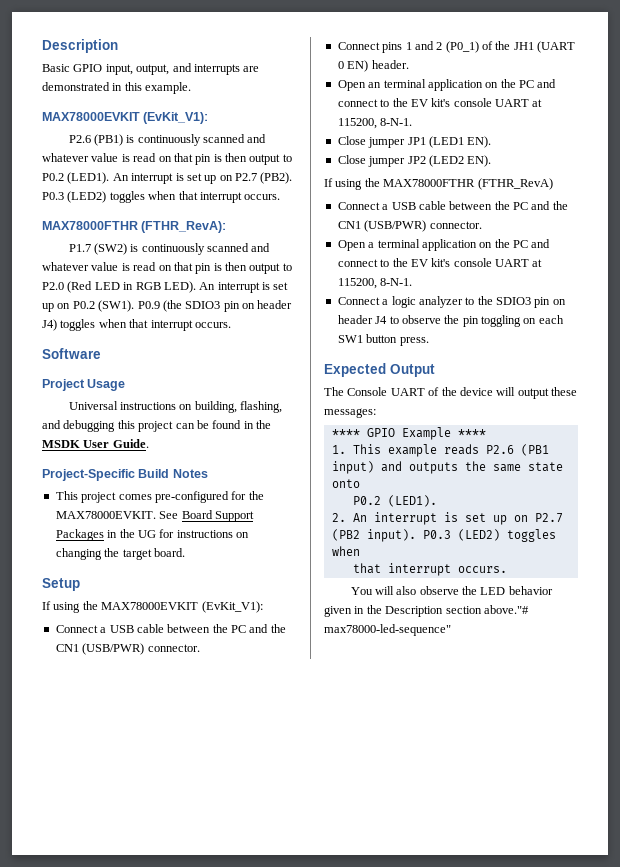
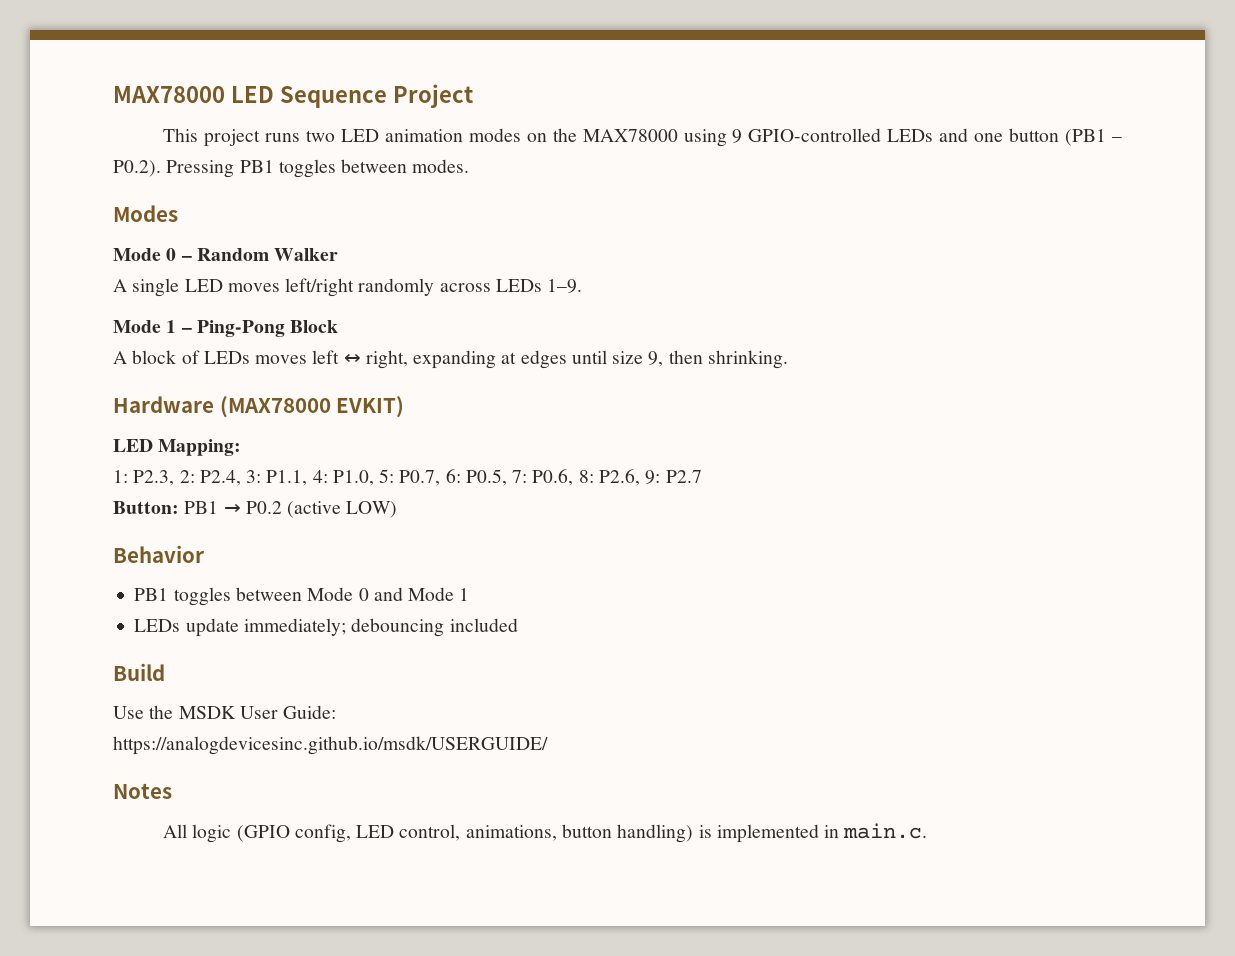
[42,39,118,53] [42,63,260,75] [42,82,192,94] [42,112,209,124] [68,134,267,146] [42,153,292,165] [42,172,293,184] [42,191,281,203] [42,221,227,233] [68,243,271,255] [42,262,292,274] [42,281,289,293] [42,300,293,312] [42,319,231,331] [42,348,101,359] [42,379,126,391] [68,401,283,413] [42,420,271,432] [42,439,149,448] [42,469,208,481] [55,491,264,503] [55,510,254,522] [55,529,249,541] [55,548,185,560] [42,578,80,591] [42,601,263,613] [55,624,286,633] [55,643,200,655] [337,41,576,53] [337,60,409,72] [337,79,557,91] [337,98,543,107] [337,118,413,129] [337,136,492,148] [337,155,492,167] [324,178,553,190] [337,201,568,210] [337,220,482,232] [337,239,551,251] [337,258,543,267] [337,278,413,289] [337,296,566,308] [337,315,564,327] [337,334,429,346] [324,363,435,377] [324,387,577,399] [324,408,376,418] [331,427,486,440] [331,444,549,457] [331,461,563,474] [331,479,360,488] [352,495,437,507] [331,512,563,525] [331,529,556,542] [331,546,360,556] [352,563,507,576] [350,586,553,595] [324,605,529,617] [324,624,451,636] Description // Basic GPIO input, output, and interrupts are demonstrated in this example. // MAX78000EVKIT (EvKit_V1): // P2.6 (PB1) is continuously scanned and whatever value is read on that pin is then output to P0.2 (LED1). An interrupt is set up on P2.7 (PB2). P0.3 (LED2) toggles when that interrupt occurs. // MAX78000FTHR (FTHR_RevA): // P1.7 (SW2) is continuously scanned and whatever value is read on that pin is then output to P2.0 (Red LED in RGB LED). An interrupt is set up on P0.2 (SW1). P0.9 (the SDIO3 pin on header J4) toggles when that interrupt occurs. // Software // Project Usage // Universal instructions on building, flashing, and debugging this project can be found in the MSDK User Guide. // Project-Specific Build Notes // This project comes pre-configured for the MAX78000EVKIT. See Board Support Packages in the UG for instructions on changing the target board. // Setup // If using the MAX78000EVKIT (EvKit_V1): // Connect a USB cable between the PC and the CN1 (USB/PWR) connector. // Connect pins 1 and 2 (P0_1) of the JH1 (UART 0 EN) header. // Open an terminal application on the PC and connect to the EV kit's console UART at 115200, 8-N-1. // Close jumper JP1 (LED1 EN). // Close jumper JP2 (LED2 EN). // If using the MAX78000FTHR (FTHR_RevA) // Connect a USB cable between the PC and the CN1 (USB/PWR) connector. // Open a terminal application on the PC and connect to the EV kit's console UART at 115200, 8-N-1. // Connect a logic analyzer to the SDIO3 pin on header J4 to observe the pin toggling on each SW1 button press. // Expected Output // The Console UART of the device will output these messages: // **** GPIO Example **** // 1. This example reads P2.6 (PB1 input) and outputs the same state onto // P0.2 (LED1). // 2. An interrupt is set up on P2.7 (PB2 input). P0.3 (LED2) toggles when // that interrupt occurs. // You will also observe the LED behavior given in the Description section above."# max78000-led-sequence" -> [113,84,473,108] [163,128,1122,147] [113,159,470,178] [113,205,178,222] [113,248,339,261] [113,278,583,297] [113,320,339,337] [113,350,788,369] [113,396,405,418] [113,439,242,456] [113,469,702,486] [113,501,398,518] [113,545,204,563] [134,587,470,606] [134,618,518,637] [113,663,165,681] [113,705,337,719] [113,736,548,755] [113,783,172,799] [163,823,928,843] MAX78000 LED Sequence Project // This project runs two LED animation modes on the MAX78000 using 9 GPIO-controlled LEDs and one button (PB1 – P0.2). Pressing PB1 toggles between modes. // Modes // Mode 0 – Random Walker // A single LED moves left/right randomly across LEDs 1–9. // Mode 1 – Ping-Pong Block // A block of LEDs moves left ↔ right, expanding at edges until size 9, then shrinking. // Hardware (MAX78000 EVKIT) // LED Mapping: // 1: P2.3, 2: P2.4, 3: P1.1, 4: P1.0, 5: P0.7, 6: P0.5, 7: P0.6, 8: P2.6, 9: P2.7 // Button: PB1 → P0.2 (active LOW) // Behavior // PB1 toggles between Mode 0 and Mode 1 // LEDs update immediately; debouncing included // Build // Use the MSDK User Guide: // https://analogdevicesinc.github.io/msdk/USERGUIDE/ // Notes // All logic (GPIO config, LED control, animations, button handling) is implemented in main.c.

